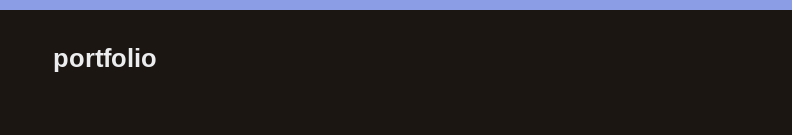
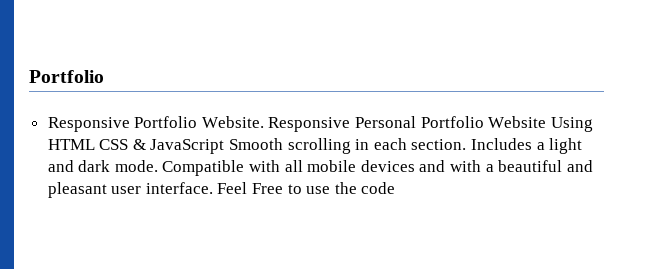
[53,48,157,72] portfolio -> [29,70,104,83] [47,116,593,132] [47,138,583,154] [47,160,593,176] [47,182,396,198] Portfolio // Responsive Portfolio Website. Responsive Personal Portfolio Website Using HTML CSS & JavaScript Smooth scrolling in each section. Includes a light and dark mode. Compatible with all mobile devices and with a beautiful and pleasant user interface. Feel Free to use the code

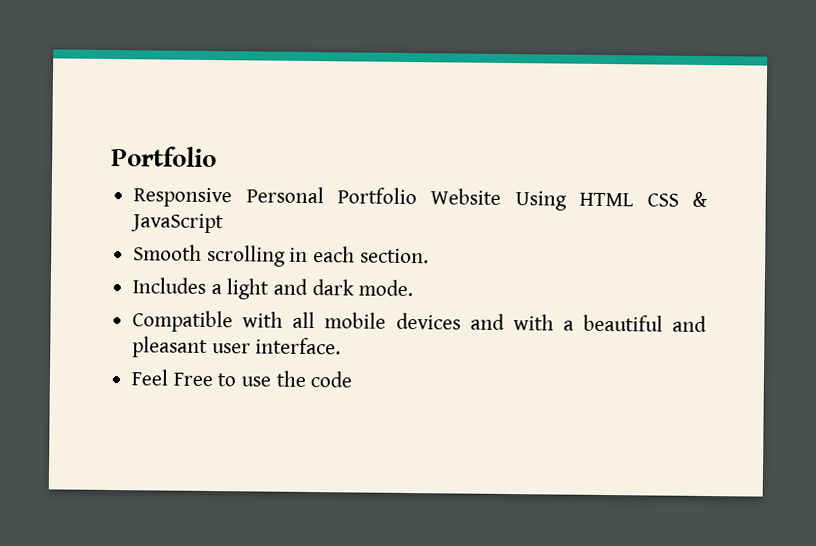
[134,116,351,132] Portfolio Website. Responsive -> (233, 197) none
(225, 146) none -> (225, 223) //
(467, 144) none -> (429, 256) //
(158, 166) none -> (414, 288) //
(213, 188) none -> (342, 346) //

